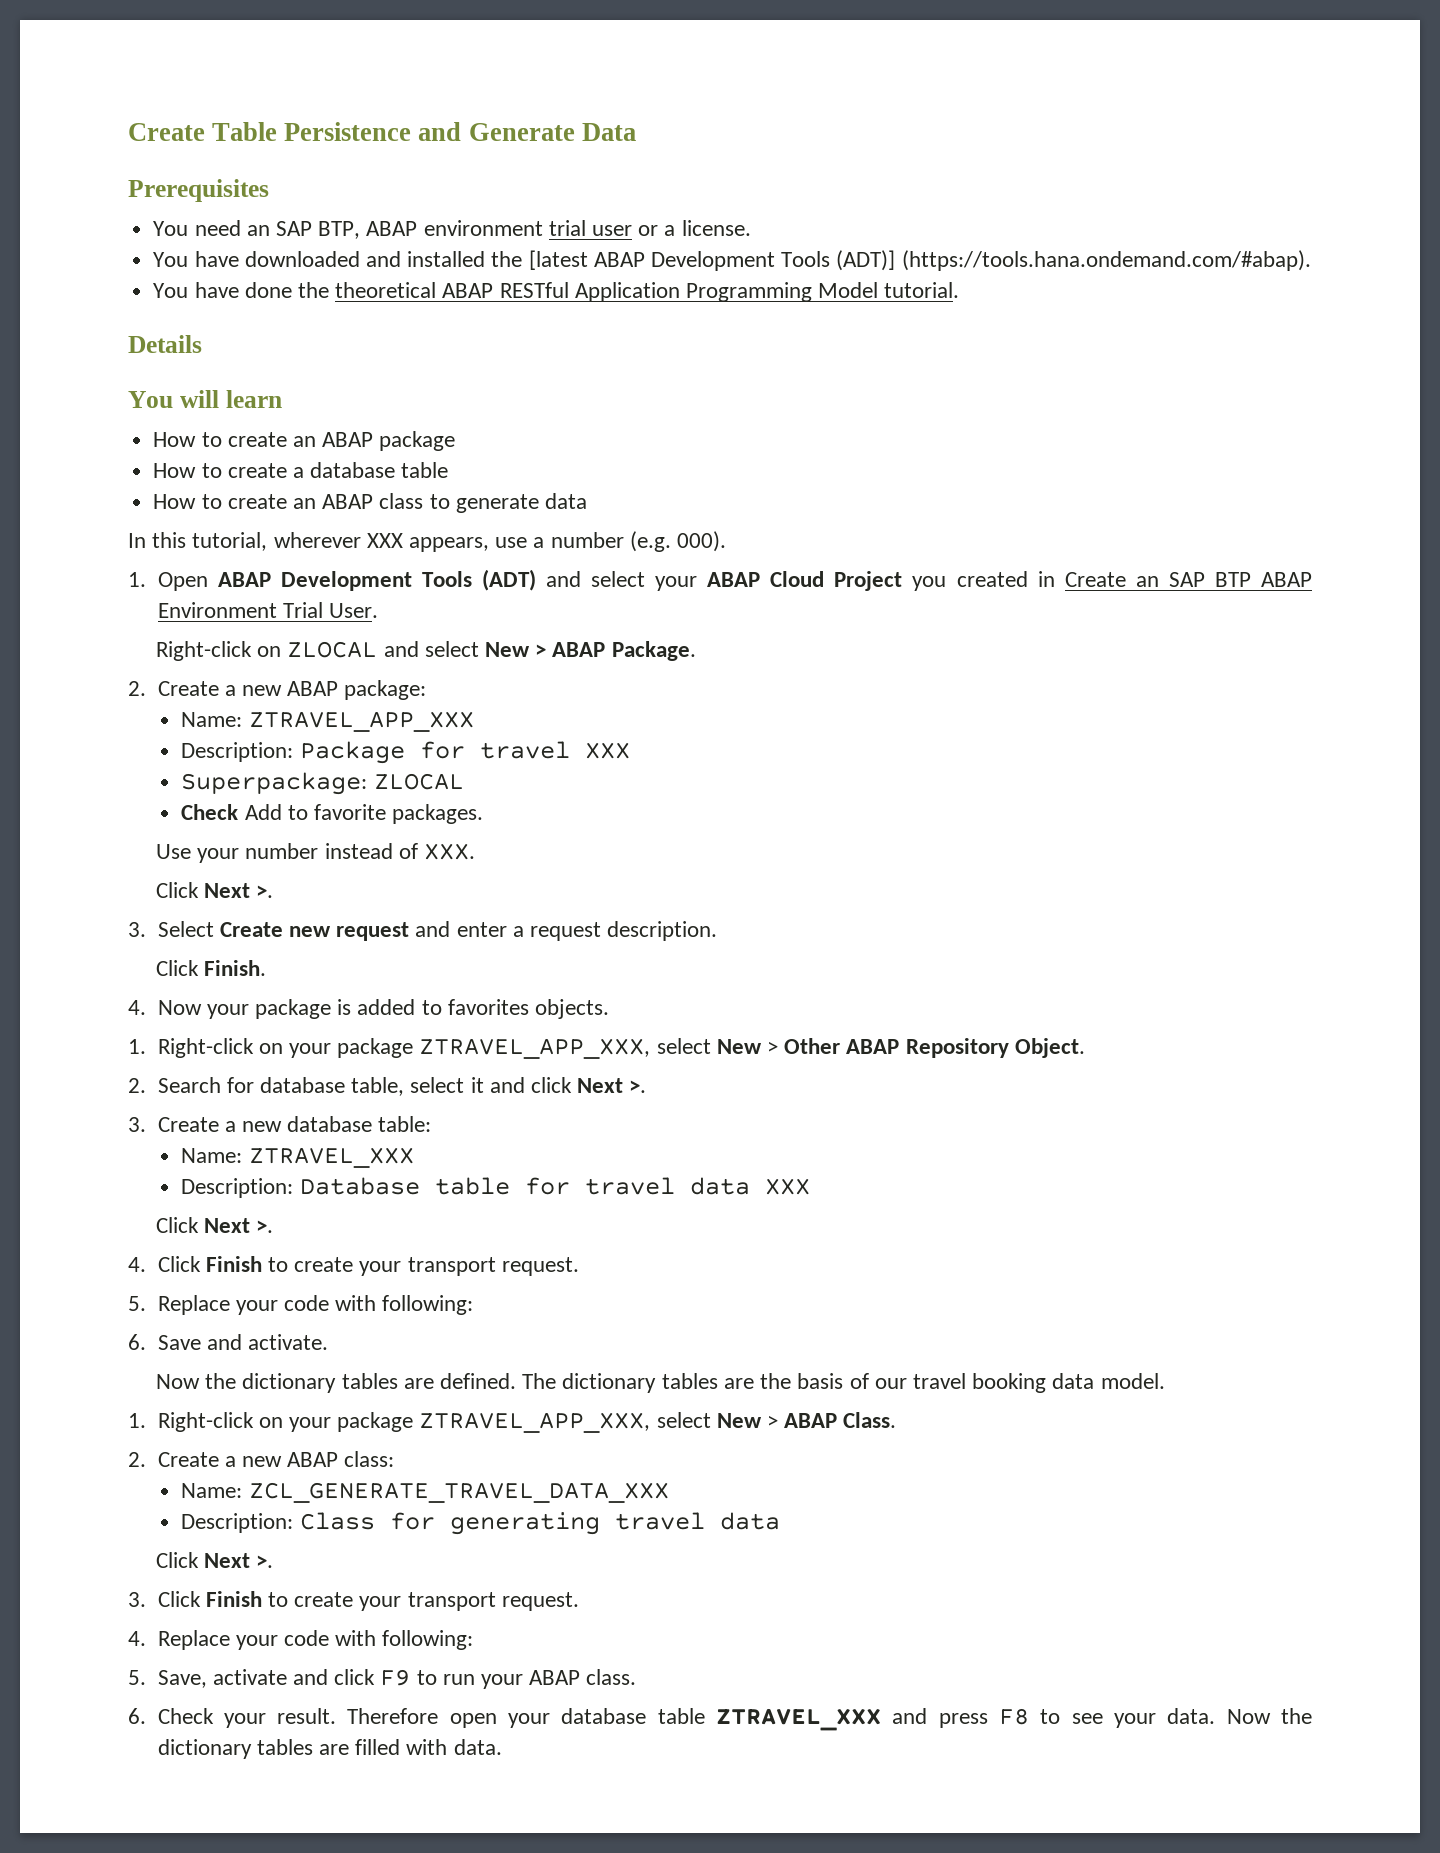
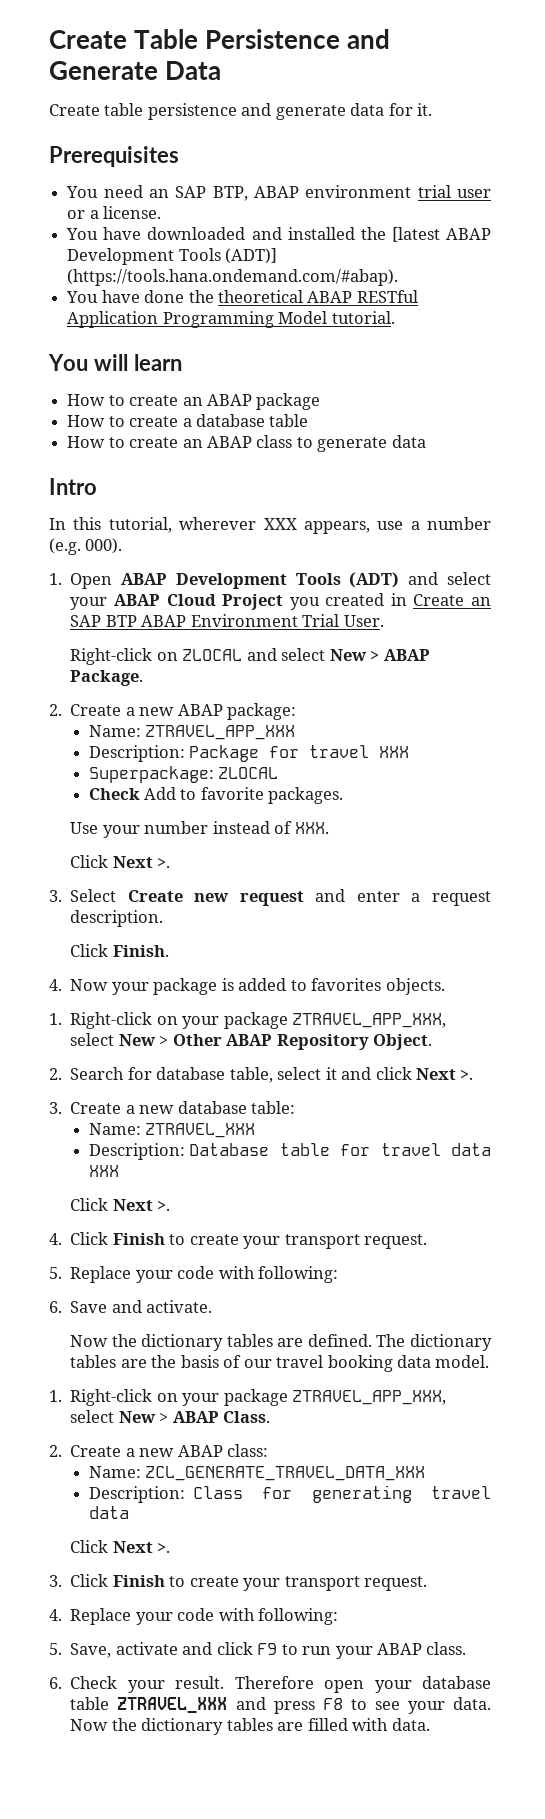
(636, 132) none -> [49,103,433,120] // Create table persistence and generate data for it.
[128,335,202,353] // Details -> (395, 317) none
(587, 501) none -> [49,478,97,495] // Intro

